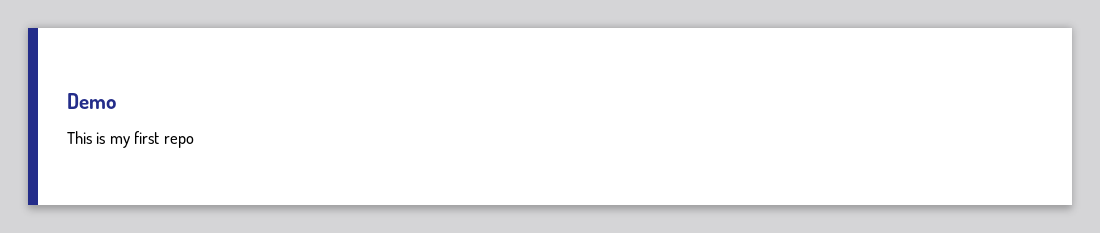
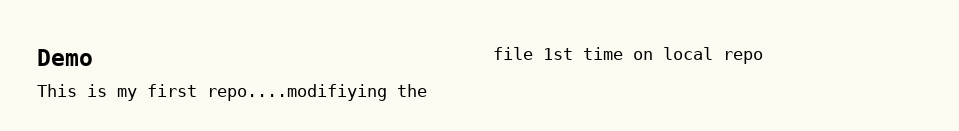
(160, 137) none -> [207,84,427,101] [493,47,713,60] repo....modifiying the file 1st time on local

